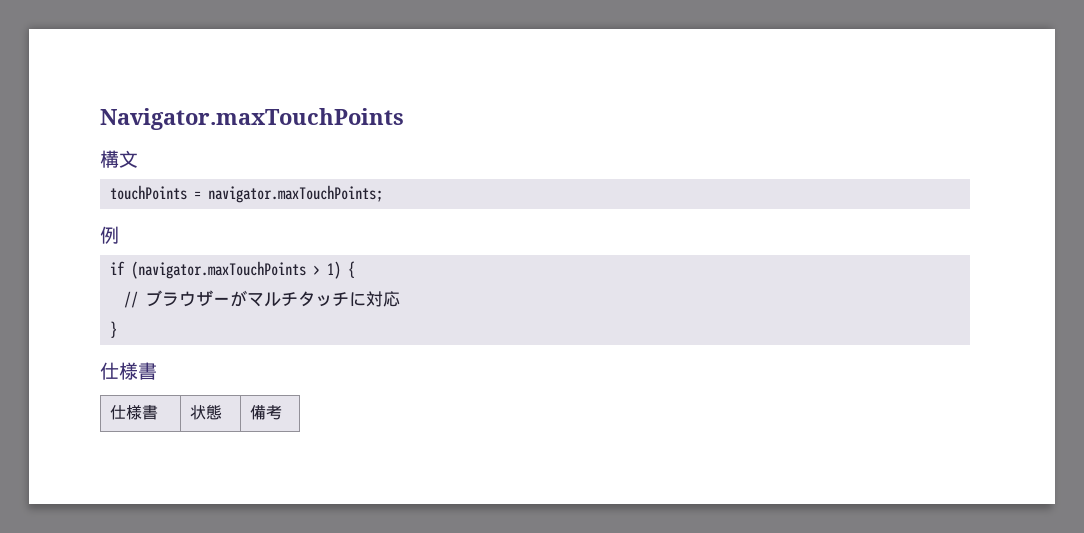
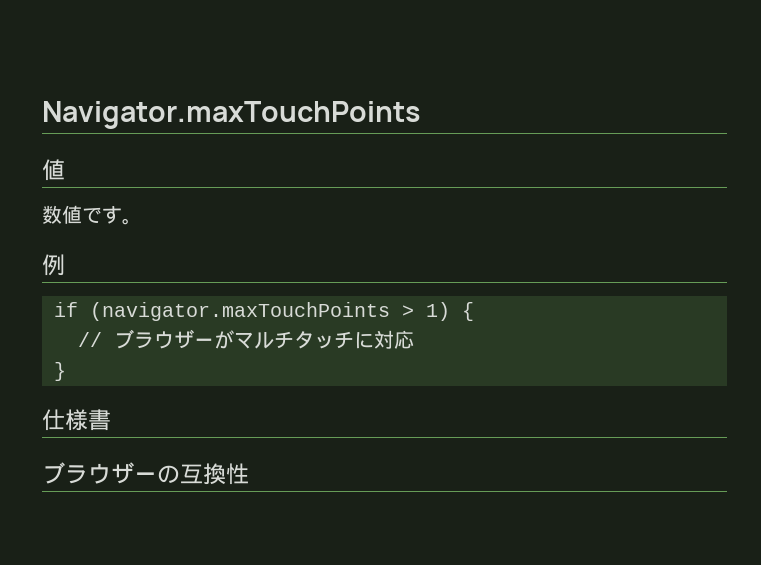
[100,150,138,168] [109,185,383,203] 構文 // touchPoints = navigator.maxTouchPoints; -> [42,159,65,181] [42,205,142,225] 値 // 数値です。
[110,405,159,420] [190,404,223,420] [250,405,283,420] // 仕様書 | 状態 | 備考 -> [42,462,249,485] // ブラウザーの互換性

